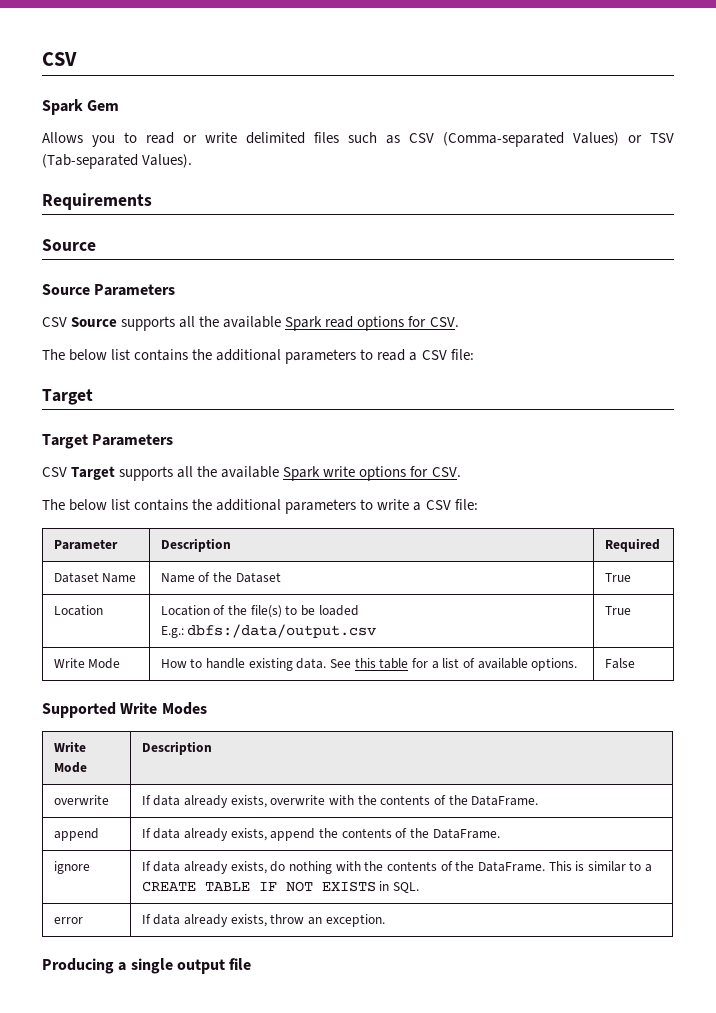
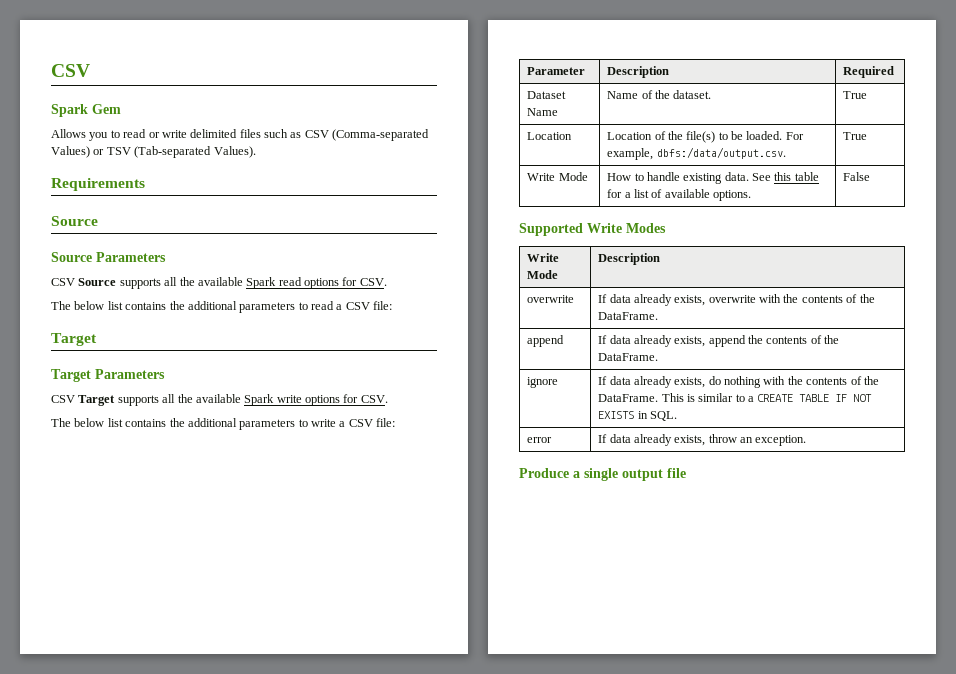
[235,572,281,583] Dataset -> [673,90,712,99] dataset.
[318,605,359,616] [160,624,377,638] loaded // E.g.: dbfs:/data/output.csv -> [746,131,804,140] [607,147,786,160] loaded. For example, dbfs:/data/output.csv.
[42,958,114,974] Producing -> [519,468,569,478] Produce

